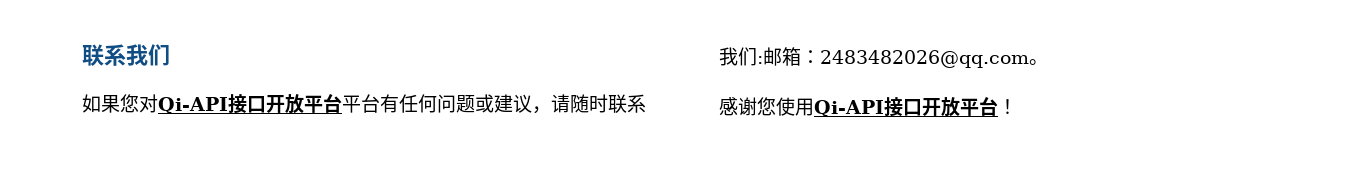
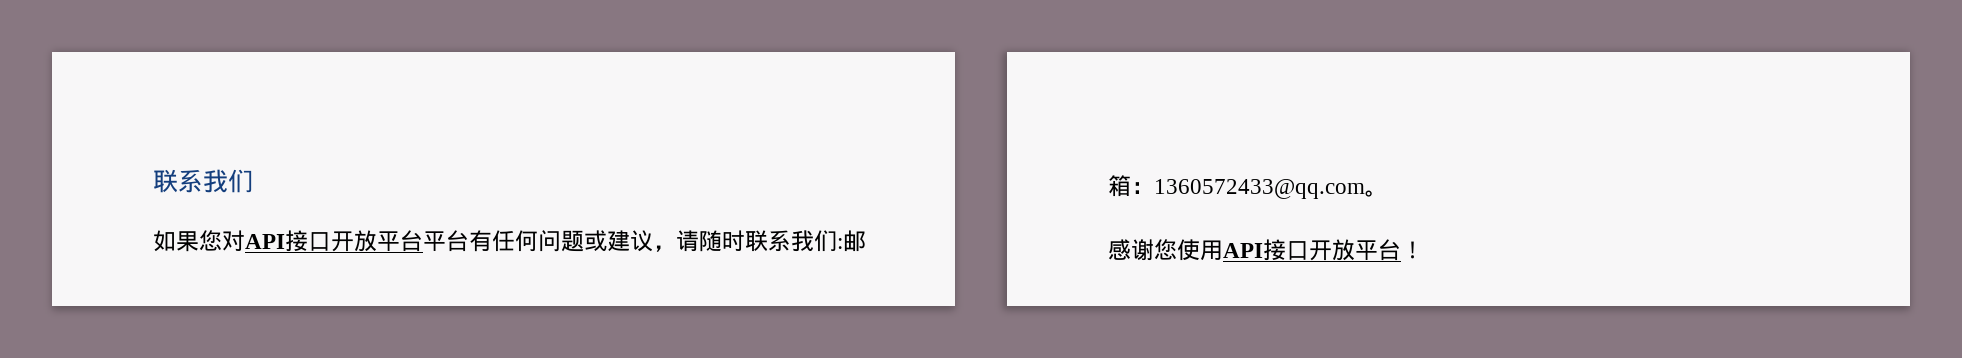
[158,97,228,114] Qi-API -> [245,234,285,249] API
[820,50,1029,68] 2483482026@qq.com -> [1154,179,1365,199] 1360572433@qq.com
[814,100,884,117] Qi-API -> [1223,243,1263,258] API

